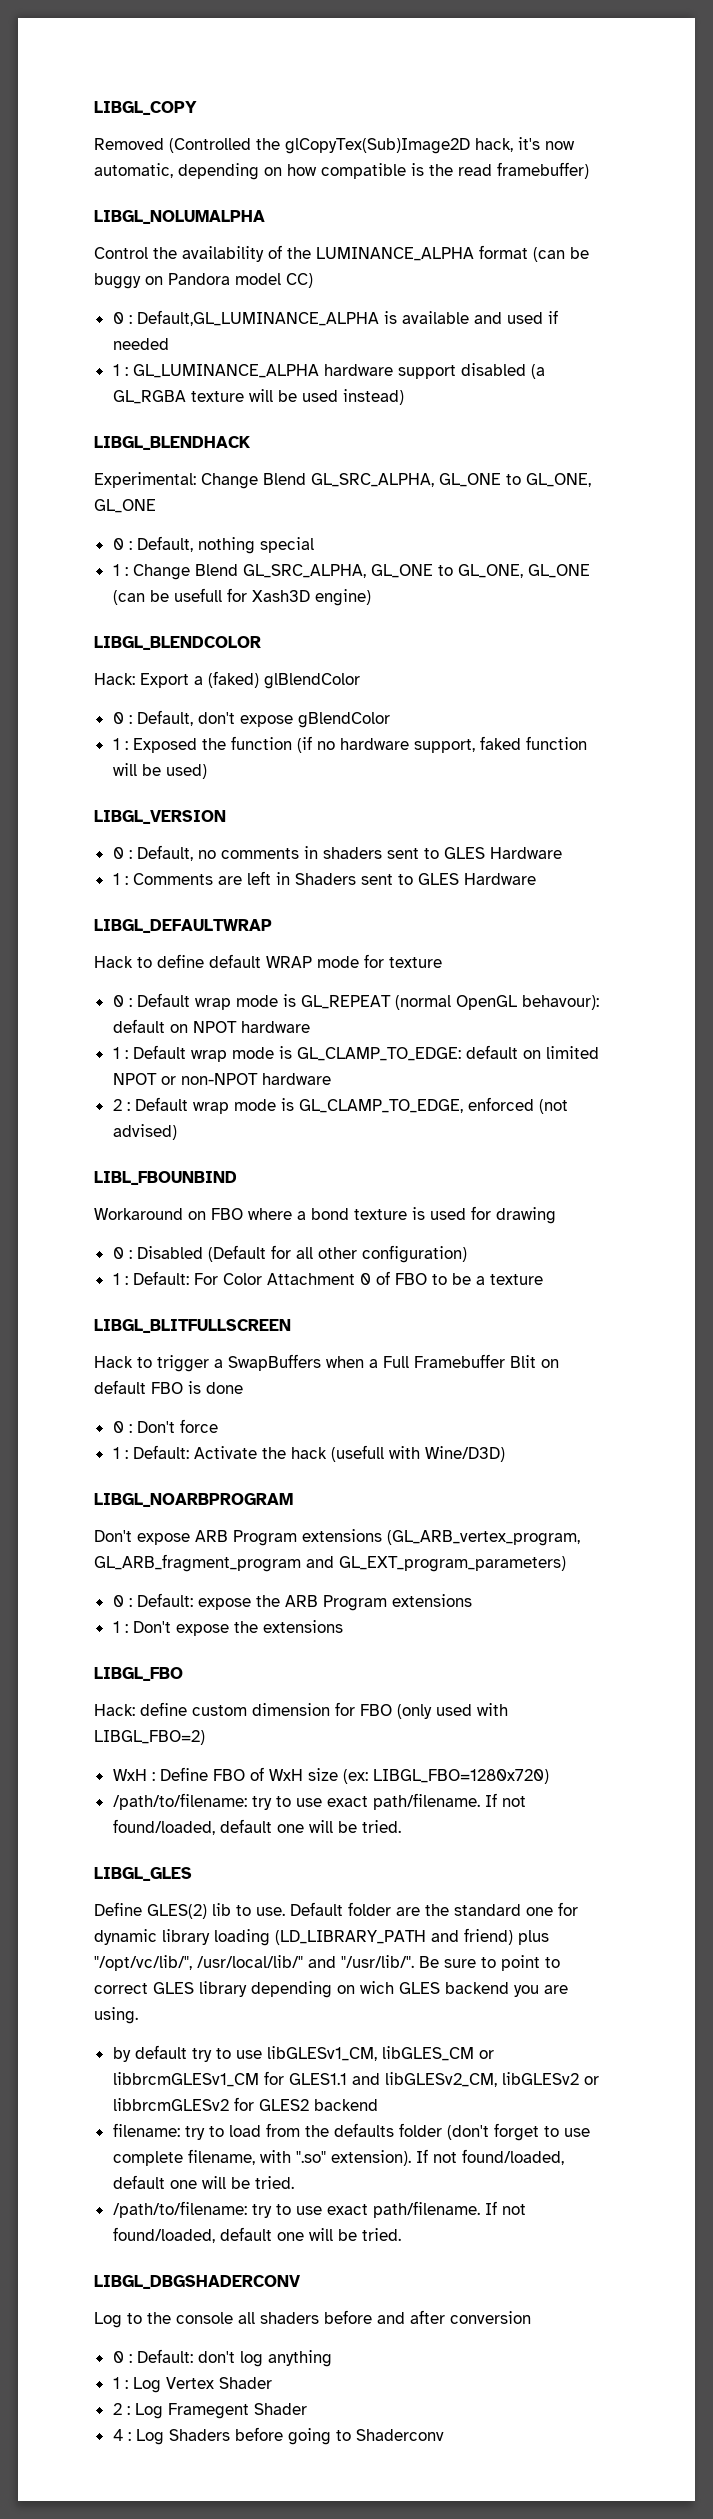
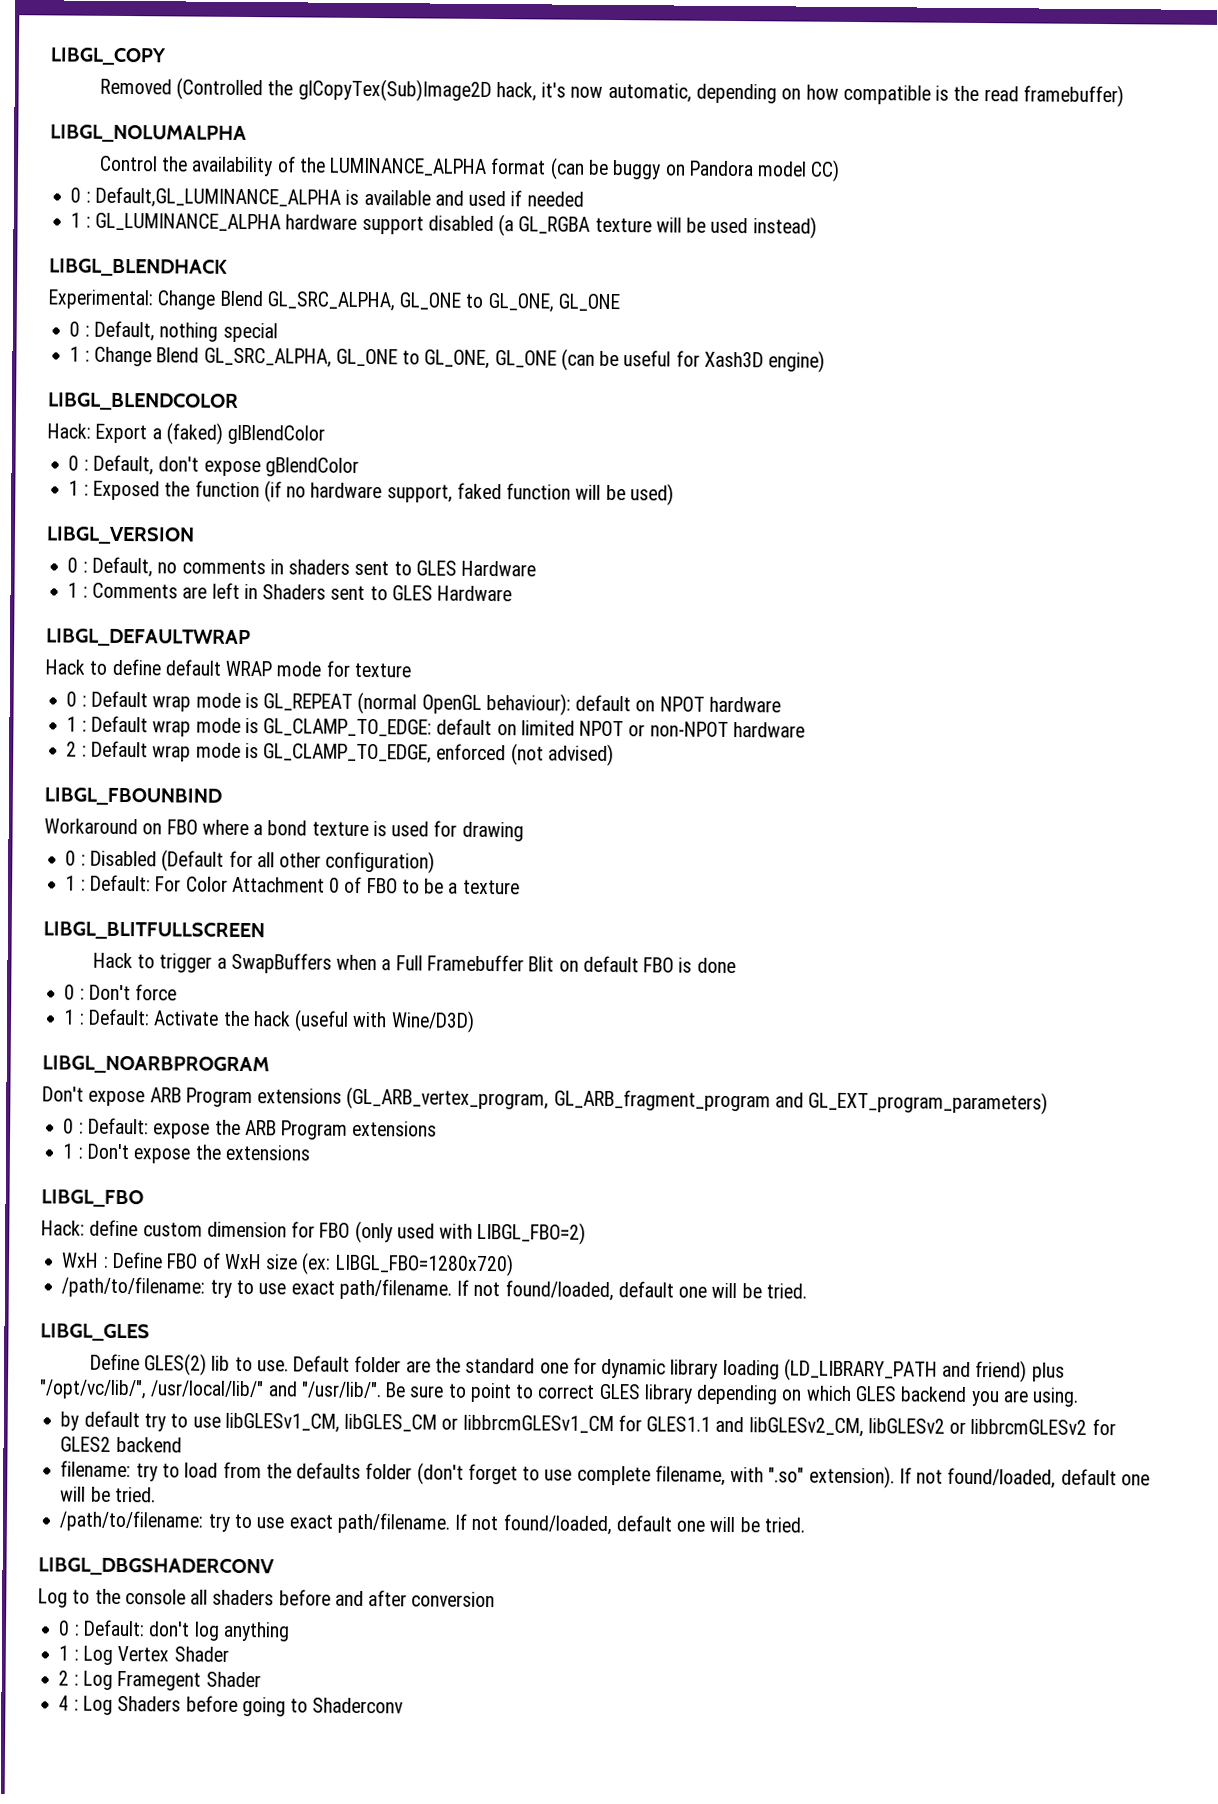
[173,588,222,602] usefull -> [623,350,672,367] useful
[521,995,599,1010] behavour): -> [485,692,571,716] behaviour):
[94,1171,237,1185] LIBL_FBOUNBIND -> [44,787,222,806] LIBGL_FBOUNBIND
[330,1445,384,1462] (usefull -> [294,1009,350,1032] (useful
[360,1981,394,1994] wich -> [805,1385,852,1402] which

